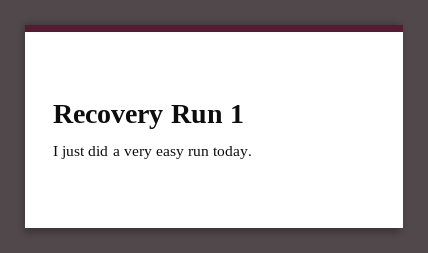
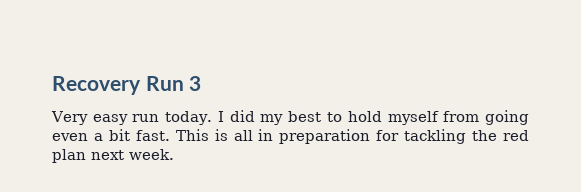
[230,105,245,123] [53,146,253,159] 1 // I just did a very easy run today. -> [189,76,202,91] [51,110,529,125] [52,129,529,144] [52,149,174,163] 3 // Very easy run today. I did my best to hold myself from going even a bit fast. This is all in preparation for tackling the red plan next week.

